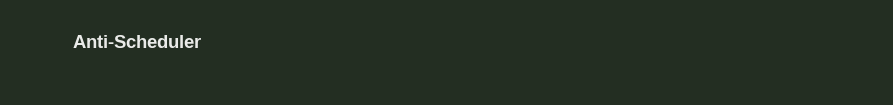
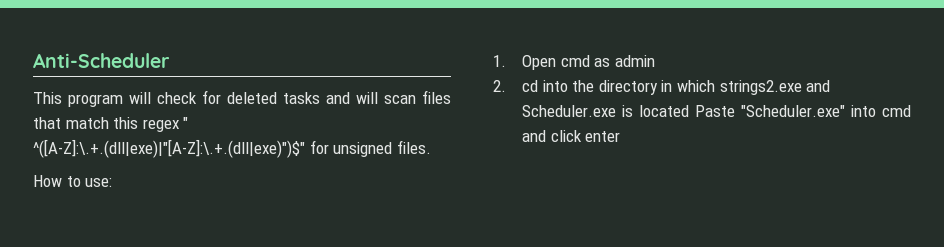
(201, 41) none -> [33,90,451,107] [33,117,189,132] [33,139,431,158] [33,175,113,187] [493,55,655,70] [493,80,831,95] [522,105,911,117] [522,130,621,142] // This program will check for deleted tasks and will scan files that match this regex " ^([A-Z]:\.+.(dll|exe)|"[A-Z]:\.+.(dll|exe)")$" for unsigned files. // How to use: // 1. Open cmd as admin // 2. cd into the directory in which strings2.exe and Scheduler.exe is located Paste "Scheduler.exe" into cmd and click enter

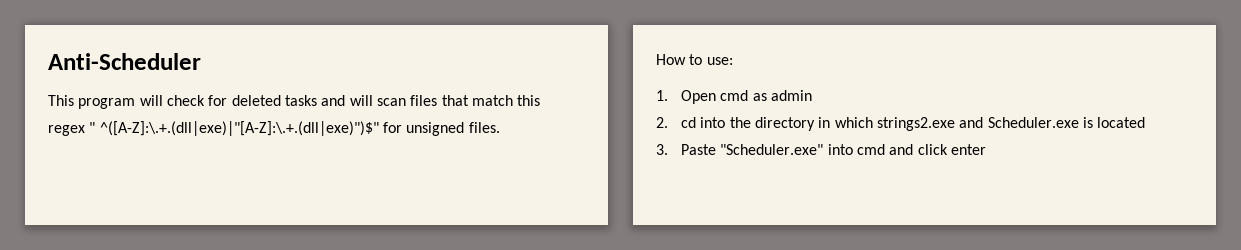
(690, 111) none -> [656,144,668,155] // 3.

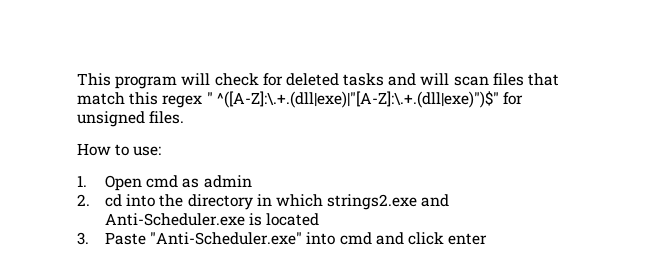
[48,53,201,70] Anti-Scheduler // -> (77, 79) none
[987,117,1079,128] Scheduler.exe -> [105,213,246,226] Anti-Scheduler.exe
[720,144,824,155] "Scheduler.exe" -> [150,232,303,245] "Anti-Scheduler.exe"

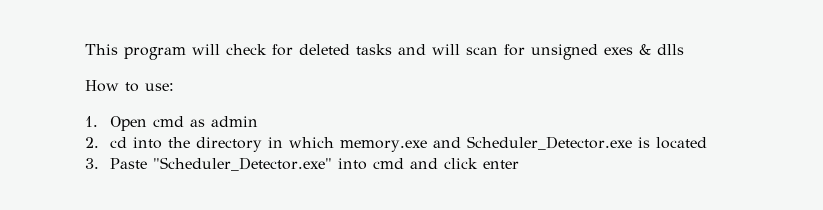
[492,73,560,86] [77,91,523,108] [77,111,185,127] files that match this regex " ^([A-Z]:\.+.(dll|exe)|"[A-Z]:\.+.(dll|exe)")$" for unsigned files. -> [504,44,684,60] for unsigned exes & dlls
[327,194,450,210] [105,213,246,226] strings2.exe and Anti-Scheduler.exe -> [339,136,632,152] memory.exe and Scheduler_Detector.exe
[150,232,303,245] "Anti-Scheduler.exe" -> [152,157,332,171] "Scheduler_Detector.exe"

